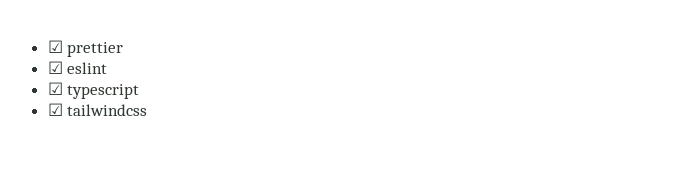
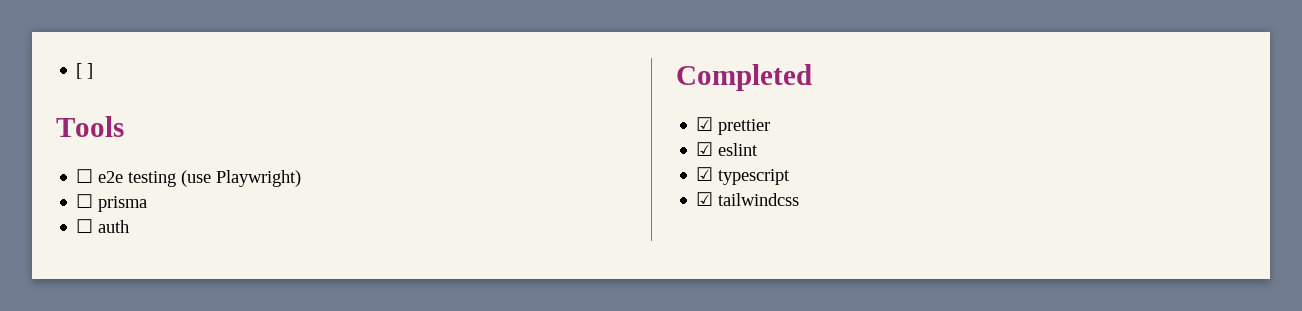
(47, 46) none -> [76,63,94,79] [56,116,124,137] [76,169,302,187] [76,194,148,212] [76,219,130,233] [676,64,812,91] [ ] // Tools // ☐ e2e testing (use Playwright) // ☐ prisma // ☐ auth // Completed //

